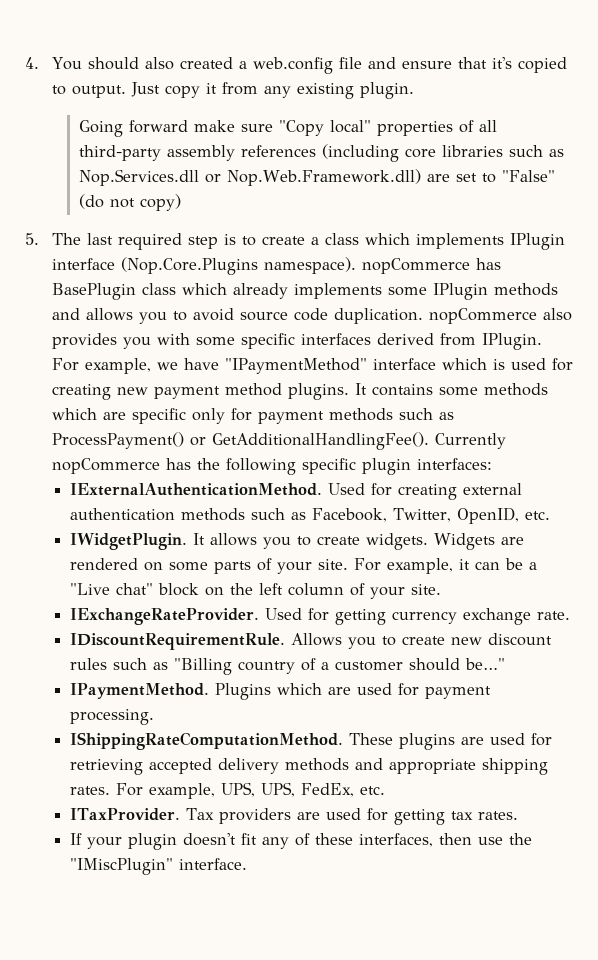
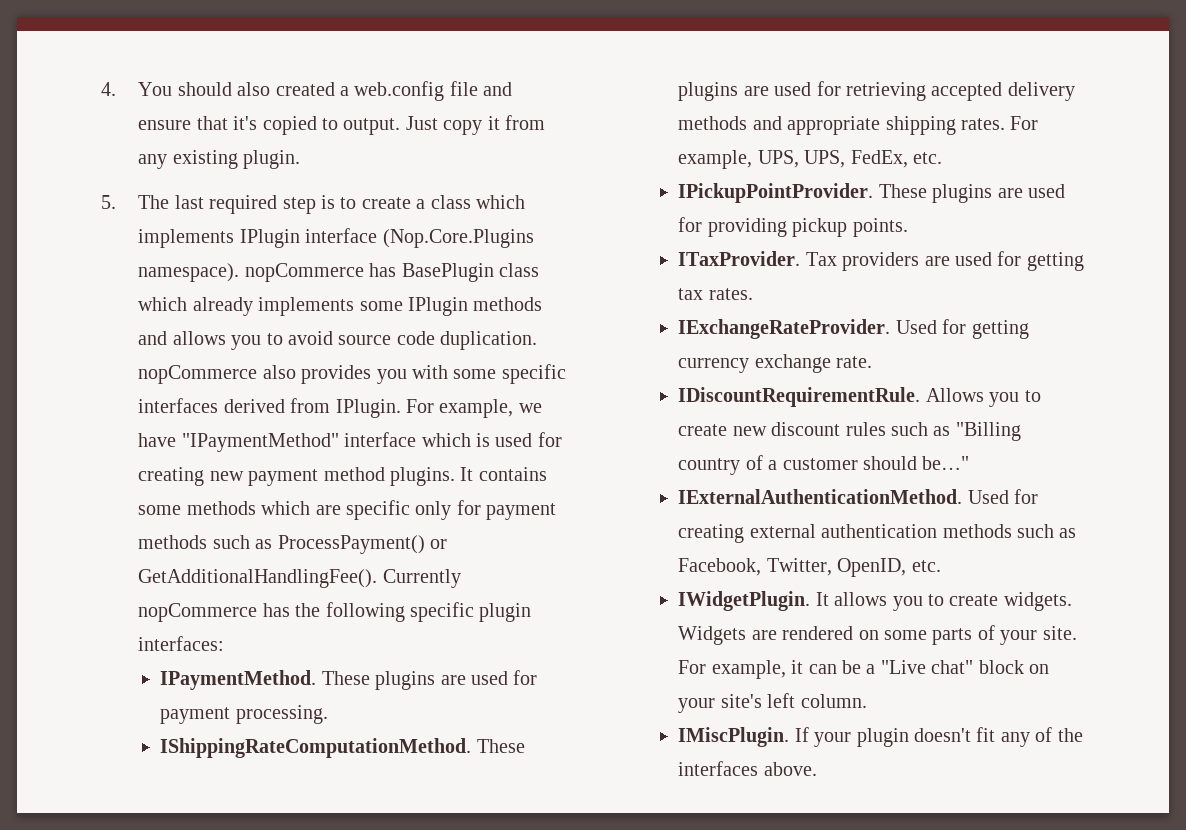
[78,120,497,137] [78,144,564,162] [78,169,555,186] [78,194,181,211] // Going forward make sure "Copy local" properties of all third-party assembly references (including core libraries such as Nop.Services.dll or Nop.Web.Framework.dll) are set to "False" (do not copy) -> (301, 159) none
(492, 464) none -> [160,670,538,690] [160,705,328,724] [160,738,525,758] [678,81,1075,101] [678,116,1039,135] [678,150,942,169] [678,183,1065,203] [678,217,908,237] [678,251,1084,271] [678,288,753,300] [678,319,1029,339] [678,354,873,373] [678,387,1041,407] [678,422,1021,441] [678,455,970,475] // IPaymentMethod. These plugins are used for payment processing. // IShippingRateComputationMethod. These plugins are used for retrieving accepted delivery methods and appropriate shipping rates. For example, UPS, UPS, FedEx, etc. // IPickupPointProvider. These plugins are used for providing pickup points. // ITaxProvider. Tax providers are used for getting tax rates. // IExchangeRateProvider. Used for getting currency exchange rate. // IDiscountRequirementRule. Allows you to create new discount rules such as "Billing country of a customer should be…"
[230,583,442,599] [70,608,571,625] [70,633,553,650] [70,658,506,675] [70,683,492,700] [70,709,155,725] [70,732,553,750] [70,758,549,775] [70,782,386,799] [70,808,519,825] the left column of your site. // IExchangeRateProvider. Used for getting currency exchange rate. // IDiscountRequirementRule. Allows you to create new discount rules such as "Billing country of a customer should be…" // IPaymentMethod. Plugins which are used for payment processing. // IShippingRateComputationMethod. These plugins are used for retrieving accepted delivery methods and appropriate shipping rates. For example, UPS, UPS, FedEx, etc. // ITaxProvider. Tax providers are used for getting tax rates. // -> [678,693,867,713] [678,727,790,747] your site's left column. // IMiscPlugin.
[315,833,533,847] [70,858,248,875] these interfaces, then use the "IMiscPlugin" interface. -> [1057,728,1083,742] [678,761,817,776] the interfaces above.

